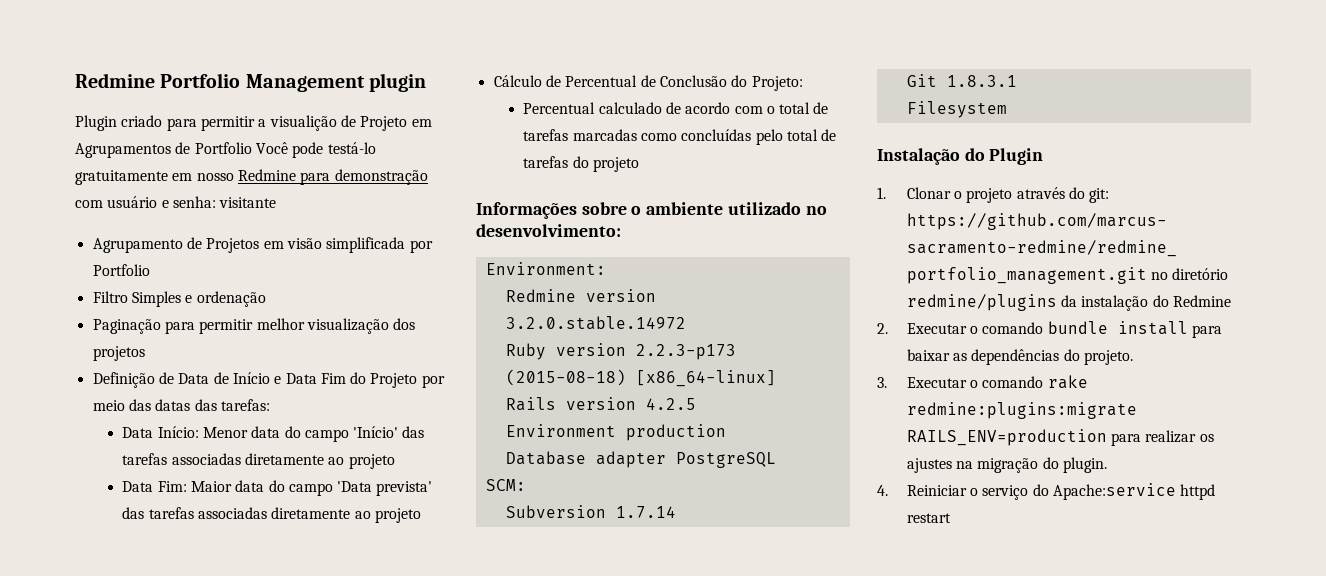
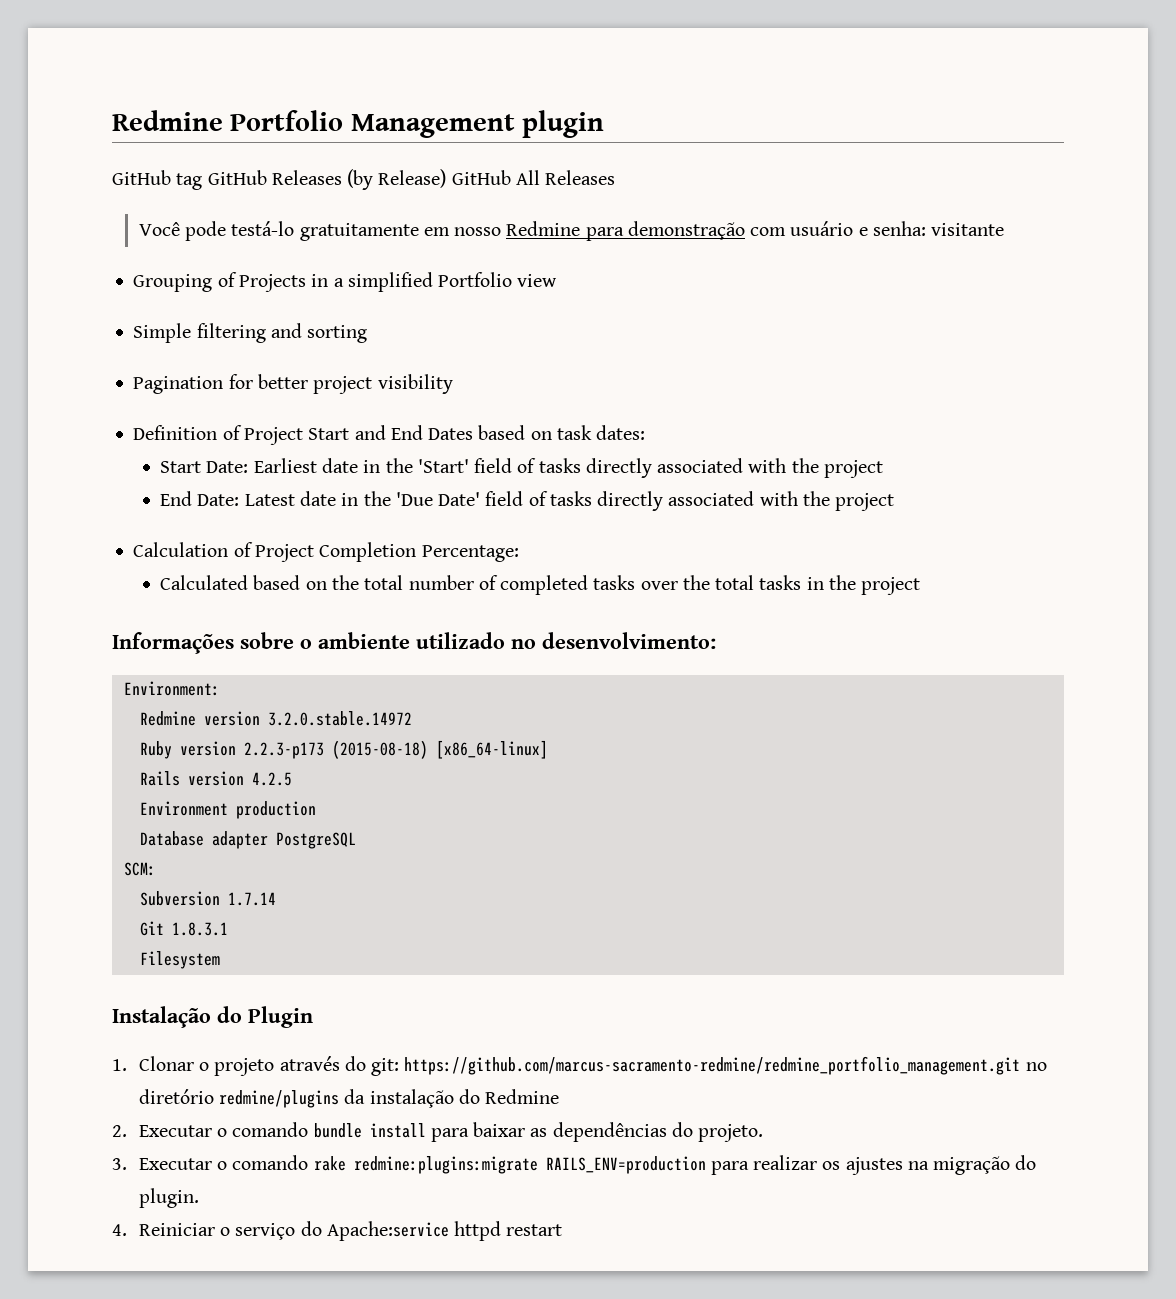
[75,115,432,131] [75,142,252,158] Plugin criado para permitir a visualição de Projeto em Agrupamentos de Portfolio -> [112,169,616,190] GitHub tag GitHub Releases (by Release) GitHub All Releases //
[92,237,433,253] [92,264,150,276] [92,291,266,307] [92,318,416,334] [92,346,145,361] [92,372,445,388] [92,399,270,411] [122,426,425,442] [122,453,395,469] [122,480,433,496] [122,507,421,523] [493,75,803,91] [523,102,829,114] [523,129,837,145] [523,156,639,172] Agrupamento de Projetos em visão simplificada por Portfolio // Filtro Simples e ordenação // Paginação para permitir melhor visualização dos projetos // Definição de Data de Início e Data Fim do Projeto por meio das datas das tarefas: // Data Início: Menor data do campo 'Início' das tarefas associadas diretamente ao projeto // Data Fim: Maior data do campo 'Data prevista' das tarefas associadas diretamente ao projeto // Cálculo de Percentual de Conclusão do Projeto: // Percentual calculado de acordo com o total de tarefas marcadas como concluídas pelo total de tarefas do projeto -> [133,272,558,292] [133,323,368,343] [133,374,453,394] [133,425,646,445] [160,458,883,478] [160,491,895,511] [133,542,519,562] [160,575,921,595] Grouping of Projects in a simplified Portfolio view // Simple filtering and sorting // Pagination for better project visibility // Definition of Project Start and End Dates based on task dates: // Start Date: Earliest date in the 'Start' field of tasks directly associated with the project // End Date: Latest date in the 'Due Date' field of tasks directly associated with the project // Calculation of Project Completion Percentage: // Calculated based on the total number of completed tasks over the total tasks in the project

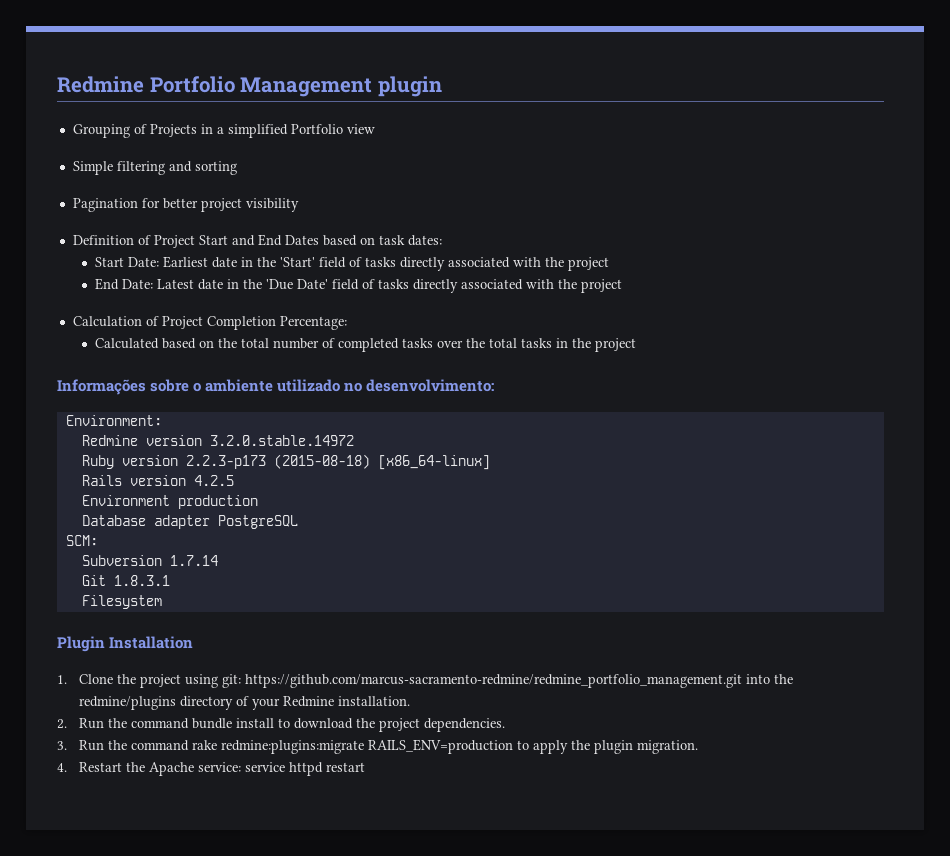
[112,169,616,190] [138,221,1005,241] // GitHub tag GitHub Releases (by Release) GitHub All Releases // Você pode testá-lo gratuitamente em nosso Redmine para demonstração com usuário e senha: visitante -> (442, 86) none
[112,1006,242,1028] Instalação do -> (162, 602) none
(313, 1017) none -> [109,636,194,649] Installation
[138,1056,1047,1076] [138,1089,560,1108] Clonar o projeto através do git: https://github.com/marcus-sacramento-redmine/redmine_portfolio_management.git no diretório redmine/plugins da instalação do Redmine -> [78,674,793,688] [78,696,410,710] Clone the project using git: https://github.com/marcus-sacramento-redmine/redmine_portfolio_management.git into the redmine/plugins directory of your Redmine installation.
[138,1122,764,1142] [112,1155,1037,1175] [138,1188,199,1208] [112,1221,449,1241] Executar o comando bundle install para baixar as dependências do projeto. // 3. Executar o comando rake redmine:plugins:migrate RAILS_ENV=production para realizar os ajustes na migração do plugin. // 4. Reiniciar o serviço do Apache:service -> [78,718,505,732] [57,739,698,754] [57,762,285,776] Run the command bundle install to download the project dependencies. // 3. Run the command rake redmine:plugins:migrate RAILS_ENV=production to apply the plugin migration. // 4. Restart the Apache service: service

